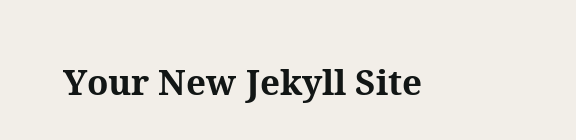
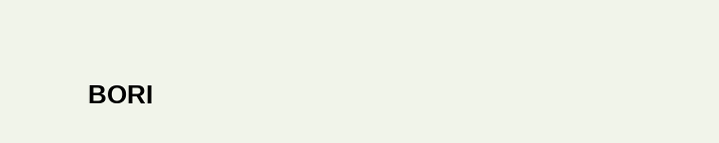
[63,69,423,103] Your New Jekyll Site -> [87,85,153,104] BORI

